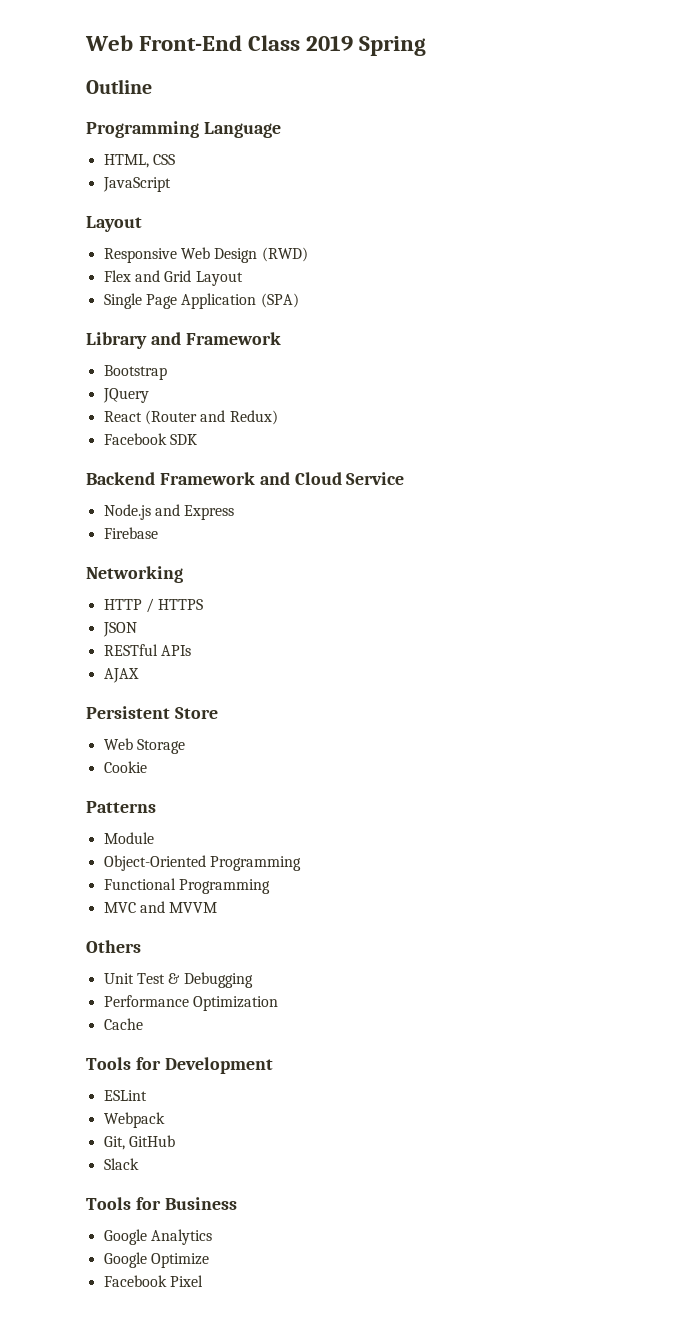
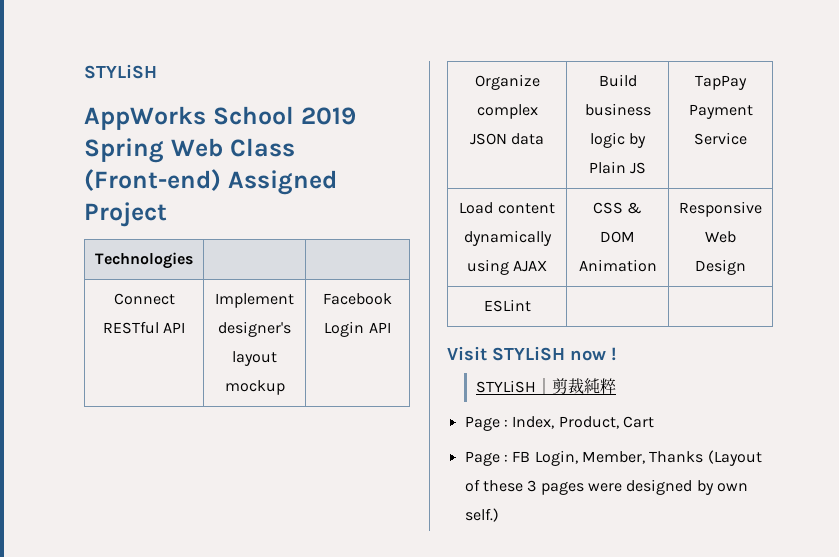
[85,35,301,51] Web Front-End Class -> [84,64,157,79] [84,106,294,130] STYLiSH // AppWorks School
[86,79,152,94] [86,121,281,138] [103,154,175,168] [102,177,171,192] [86,216,142,232] [103,247,308,263] [103,270,243,286] [103,293,299,309] [86,332,281,349] [103,365,167,380] [102,388,149,403] [103,410,278,425] [103,433,197,445] [86,472,405,485] [103,504,235,520] [103,527,158,539] [86,566,183,583] [103,598,204,613] [102,622,137,637] [103,644,191,656] [103,668,139,683] [86,706,218,719] [103,738,185,754] [103,761,147,773] [86,801,156,813] [103,832,154,844] [103,855,301,871] [103,878,270,894] [103,901,218,913] [86,940,141,953] [103,972,253,988] [103,995,278,1011] [103,1018,143,1030] [86,1057,273,1074] [103,1090,147,1101] [103,1112,165,1128] [103,1135,175,1150] [103,1158,139,1170] [86,1197,237,1210] [103,1229,212,1245] [103,1252,209,1268] [103,1275,203,1287] // Outline // Programming Language // HTML, CSS // JavaScript // Layout // Responsive Web Design (RWD) // Flex and Grid Layout // Single Page Application (SPA) // Library and Framework // Bootstrap // JQuery // React (Router and Redux) // Facebook SDK // Backend Framework and Cloud Service // Node.js and Express // Firebase // Networking // HTTP / HTTPS // JSON // RESTful APIs // AJAX // Persistent Store // Web Storage // Cookie // Patterns // Module // Object-Oriented Programming // Functional Programming // MVC and MVVM // Others // Unit Test & Debugging // Performance Optimization // Cache // Tools for Development // ESLint // Webpack // Git, GitHub // Slack // Tools for Business // Google Analytics // Google Optimize // Facebook Pixel -> [170,138,295,157] [84,169,337,195] [84,202,167,227] [95,252,193,269] [113,293,175,305] [102,321,186,334] [215,293,294,308] [218,321,291,337] [231,351,277,366] [224,380,285,395] [323,293,392,305] [324,321,391,337] [474,74,540,90] [476,104,538,119] [469,133,545,145] [598,74,637,87] [584,103,651,116] [589,132,647,148] [588,161,647,174] [695,75,747,90] [688,104,753,119] [694,132,747,145] [459,202,555,214] [463,230,552,246] [466,259,548,275] [592,202,643,214] [600,231,635,243] [578,259,657,272] [679,201,762,217] [705,231,736,243] [695,259,746,275] [483,299,531,312] [447,346,616,361] [475,378,616,395] [464,416,654,431] [464,450,762,466] [464,479,748,495] [464,508,499,522] Web Class (Front-end) Assigned Project // Technologies | | // Connect RESTful API | Implement designer's layout mockup | Facebook Login API // Organize complex JSON data | Build business logic by Plain JS | TapPay Payment Service // Load content dynamically using AJAX | CSS & DOM Animation | Responsive Web Design // ESLint | | // Visit STYLiSH now ! // STYLiSH｜剪裁純粹 // Page : Index, Product, Cart // Page : FB Login, Member, Thanks (Layout of these 3 pages were designed by own self.)

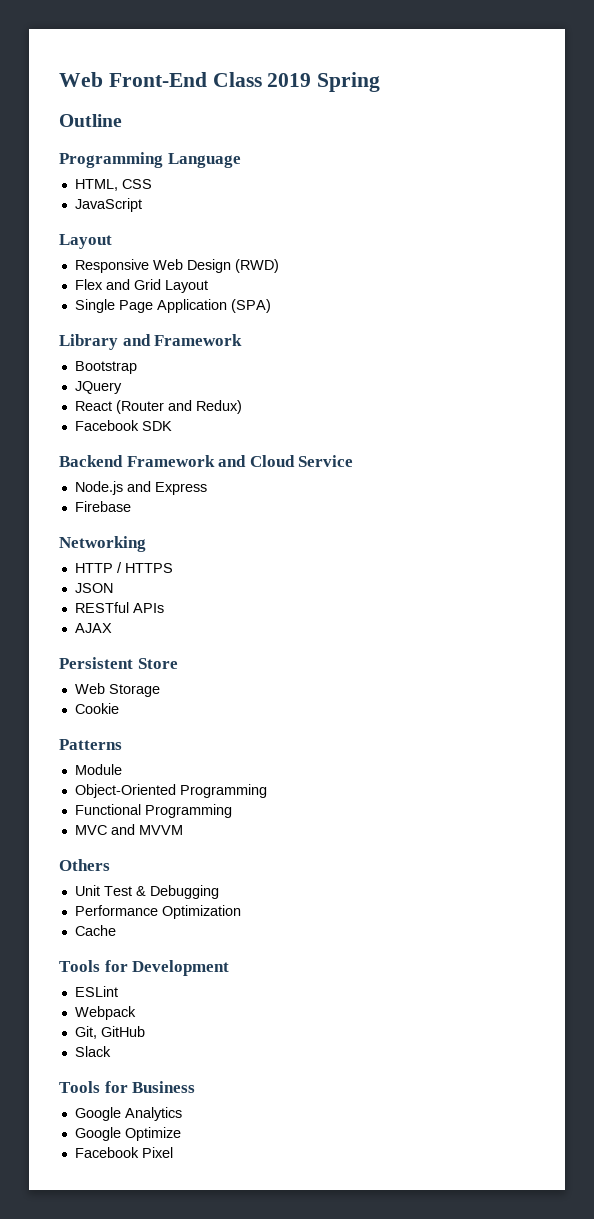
[84,64,157,79] [84,106,294,130] STYLiSH // AppWorks School -> [59,72,262,87] Web Front-End Class
[170,138,295,157] [84,169,337,195] [84,202,167,227] [95,252,193,269] [113,293,175,305] [102,321,186,334] [215,293,294,308] [218,321,291,337] [231,351,277,366] [224,380,285,395] [323,293,392,305] [324,321,391,337] [474,74,540,90] [476,104,538,119] [469,133,545,145] [598,74,637,87] [584,103,651,116] [589,132,647,148] [588,161,647,174] [695,75,747,90] [688,104,753,119] [694,132,747,145] [459,202,555,214] [463,230,552,246] [466,259,548,275] [592,202,643,214] [600,231,635,243] [578,259,657,272] [679,201,762,217] [705,231,736,243] [695,259,746,275] [483,299,531,312] [447,346,616,361] [475,378,616,395] [464,416,654,431] [464,450,762,466] [464,479,748,495] [464,508,499,522] Web Class (Front-end) Assigned Project // Technologies | | // Connect RESTful API | Implement designer's layout mockup | Facebook Login API // Organize complex JSON data | Build business logic by Plain JS | TapPay Payment Service // Load content dynamically using AJAX | CSS & DOM Animation | Responsive Web Design // ESLint | | // Visit STYLiSH now ! // STYLiSH｜剪裁純粹 // Page : Index, Product, Cart // Page : FB Login, Member, Thanks (Layout of these 3 pages were designed by own self.) -> [59,114,122,127] [59,152,241,168] [74,179,152,191] [74,198,142,212] [59,234,112,249] [74,259,279,273] [74,279,208,293] [74,299,271,313] [59,334,243,350] [74,361,137,374] [74,381,122,394] [74,400,242,414] [74,420,172,431] [59,455,354,467] [74,481,207,495] [74,501,131,512] [59,536,146,552] [74,562,173,573] [74,583,113,593] [74,602,164,613] [74,623,112,633] [59,657,178,669] [74,683,160,697] [74,703,119,714] [59,739,122,750] [74,764,122,775] [74,784,267,798] [74,804,232,818] [74,824,183,835] [59,859,110,871] [74,885,219,899] [74,905,241,919] [74,925,116,936] [59,960,230,976] [74,986,118,997] [74,1006,136,1020] [74,1026,145,1039] [74,1046,111,1057] [59,1081,196,1093] [74,1107,182,1121] [74,1127,181,1141] [74,1147,173,1158] // Outline // Programming Language // HTML, CSS // JavaScript // Layout // Responsive Web Design (RWD) // Flex and Grid Layout // Single Page Application (SPA) // Library and Framework // Bootstrap // JQuery // React (Router and Redux) // Facebook SDK // Backend Framework and Cloud Service // Node.js and Express // Firebase // Networking // HTTP / HTTPS // JSON // RESTful APIs // AJAX // Persistent Store // Web Storage // Cookie // Patterns // Module // Object-Oriented Programming // Functional Programming // MVC and MVVM // Others // Unit Test & Debugging // Performance Optimization // Cache // Tools for Development // ESLint // Webpack // Git, GitHub // Slack // Tools for Business // Google Analytics // Google Optimize // Facebook Pixel

